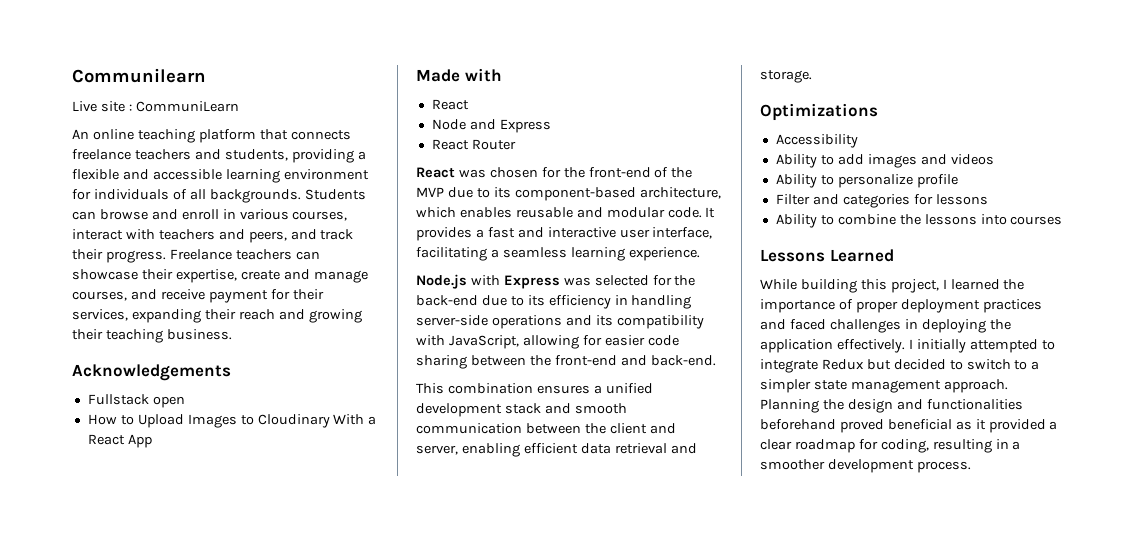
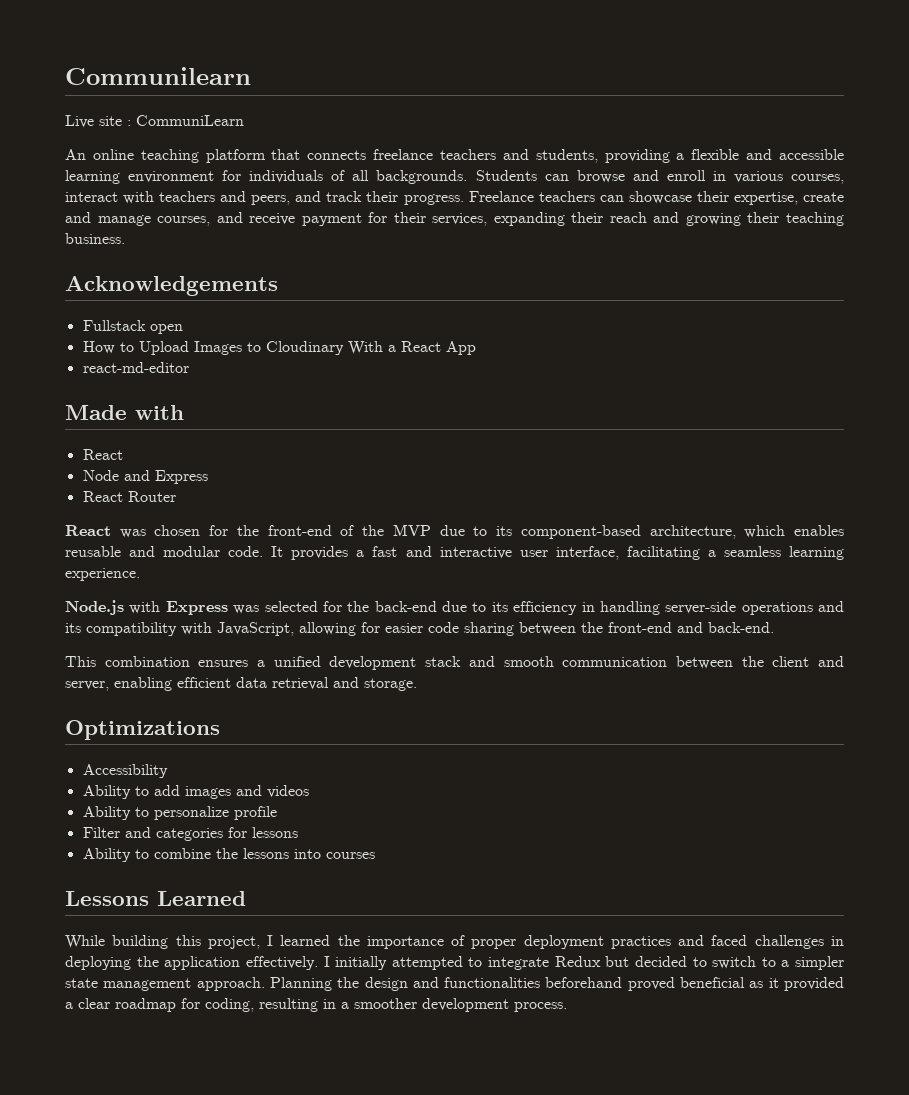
(152, 441) none -> [82,362,189,373] // react-md-editor

